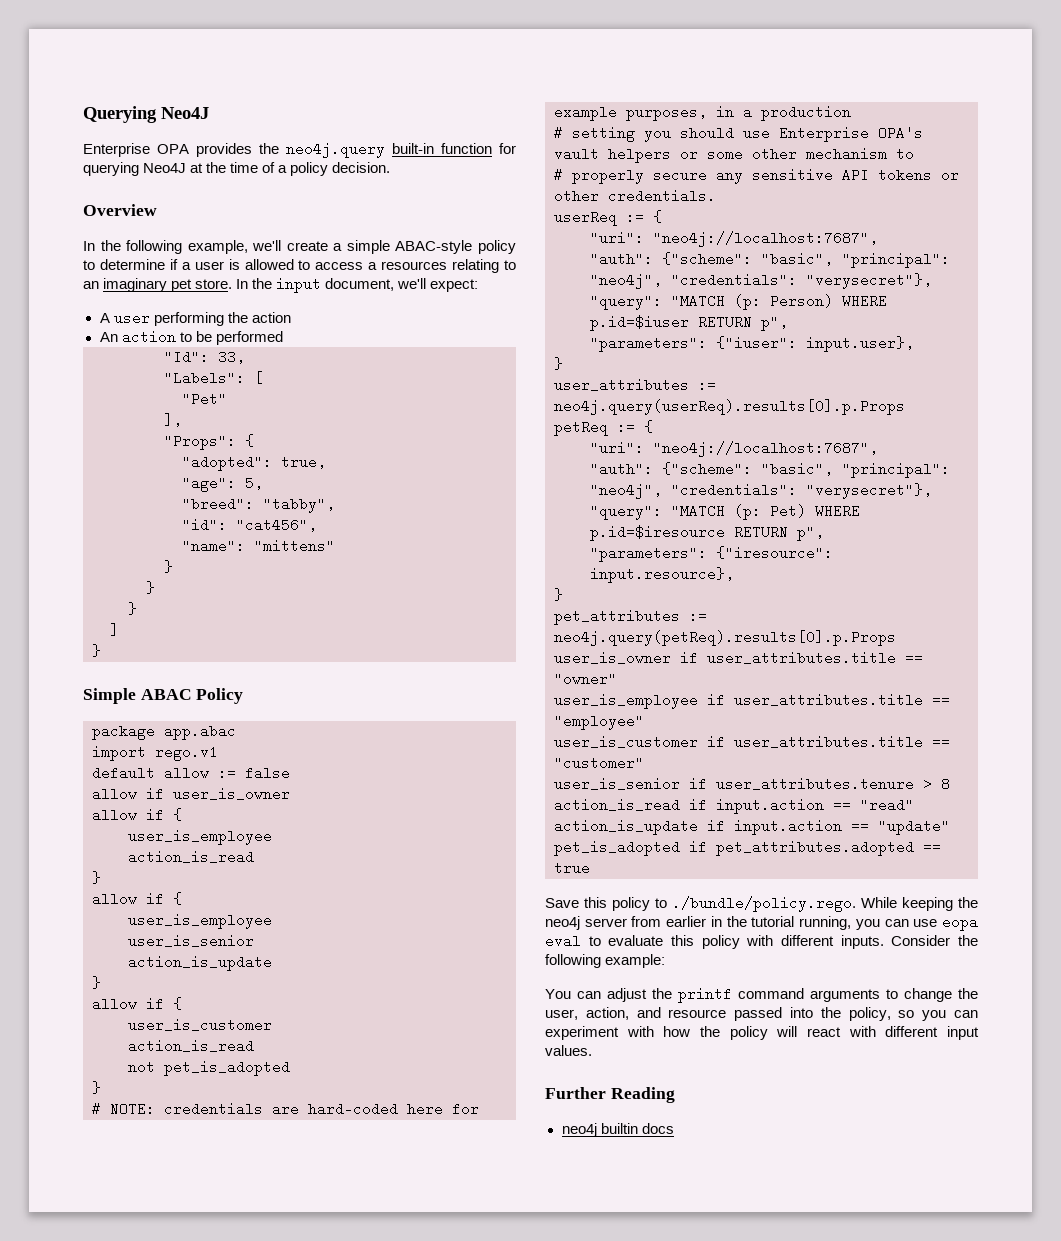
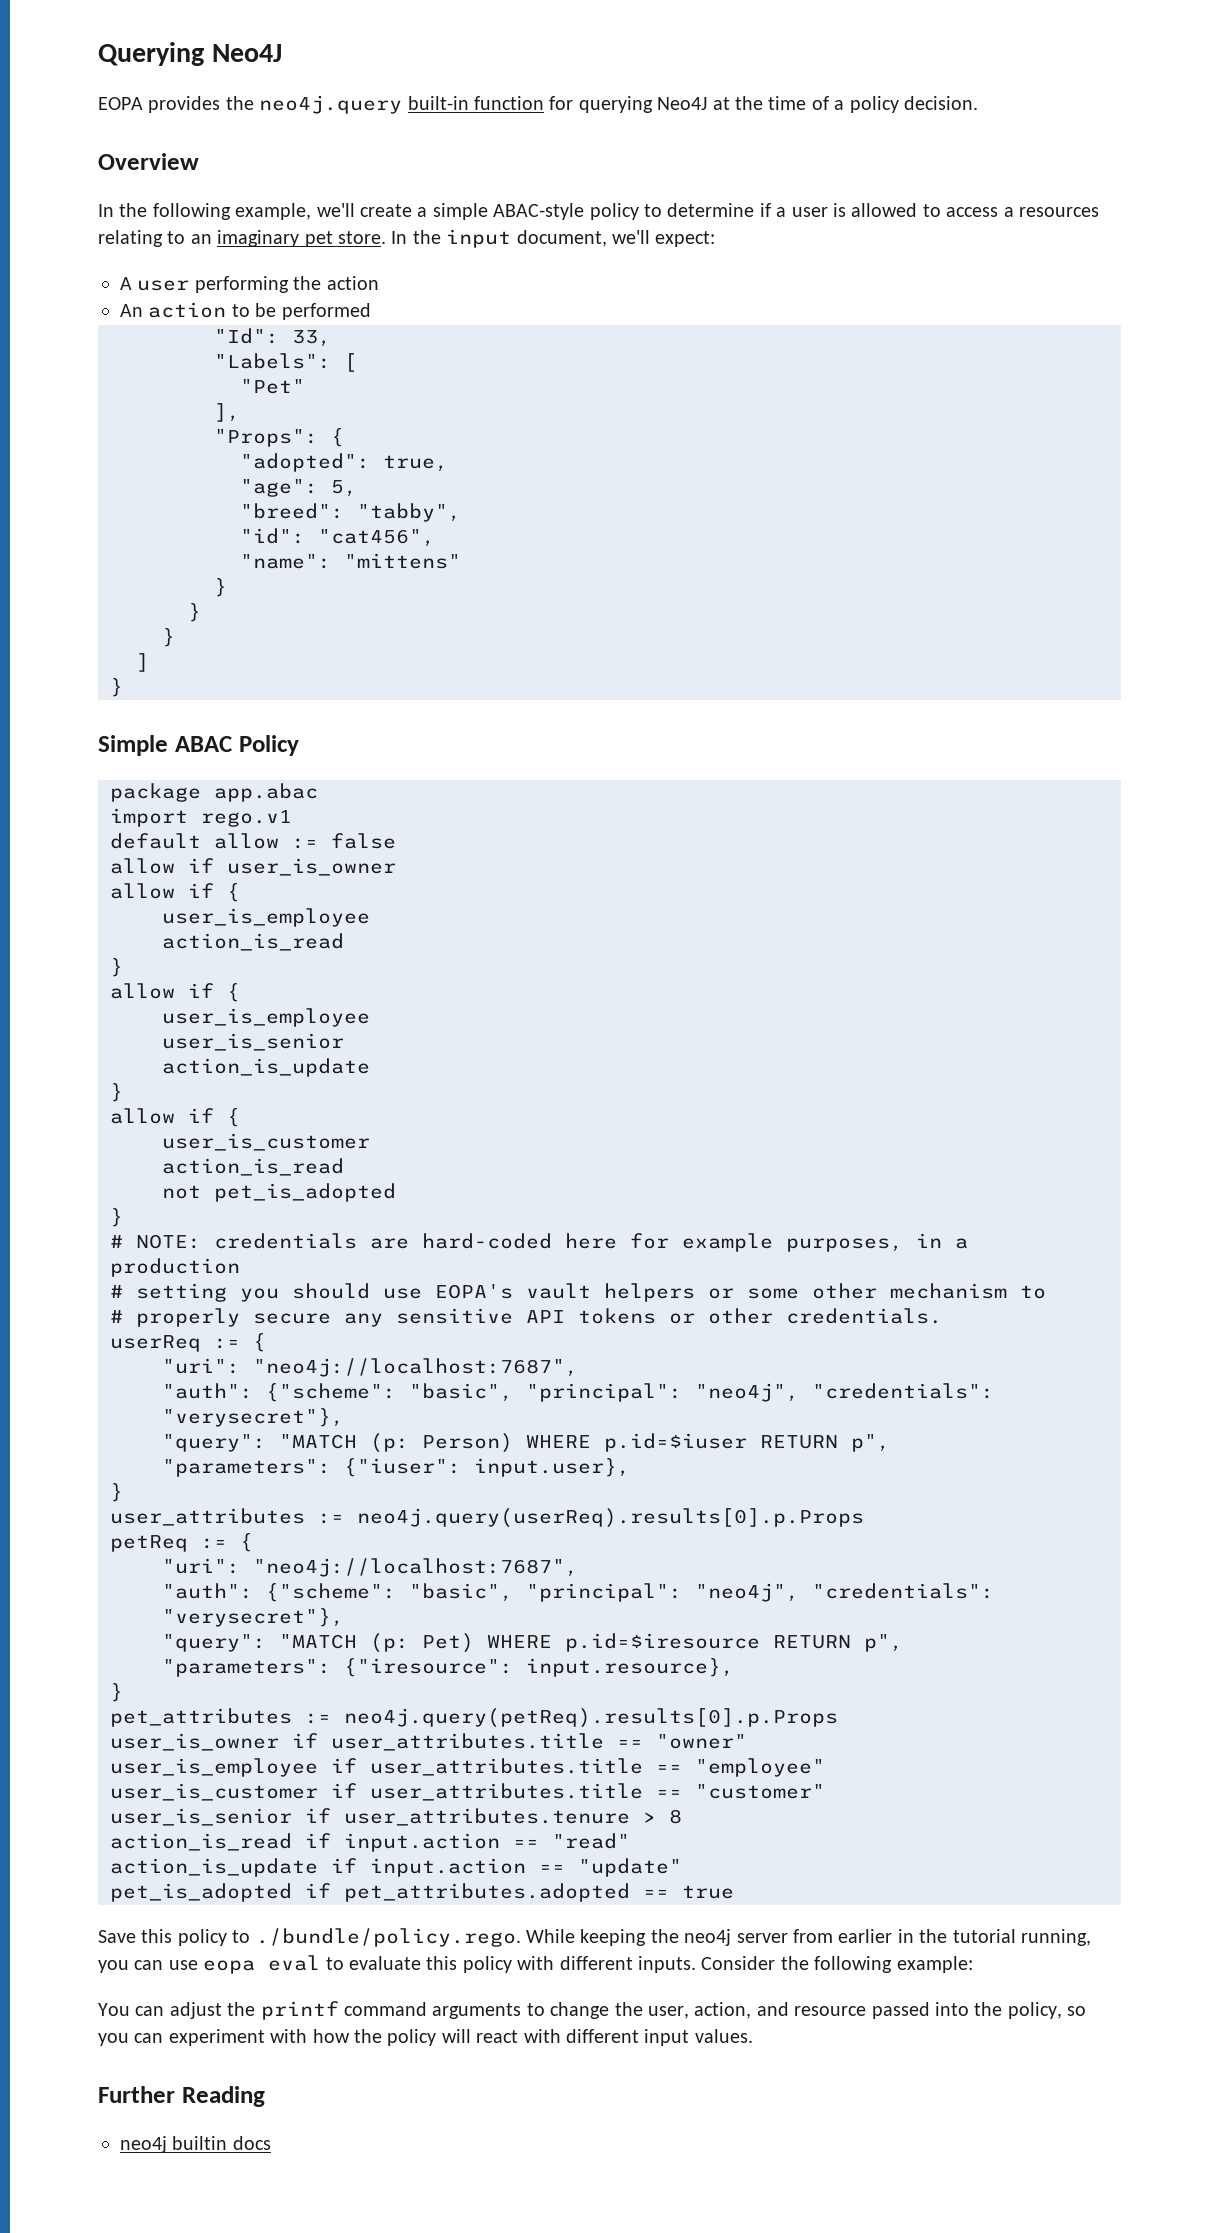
[83,143,189,157] Enterprise OPA -> [98,97,143,110] EOPA
[779,126,923,142] Enterprise OPA's -> [435,1284,513,1299] EOPA's

